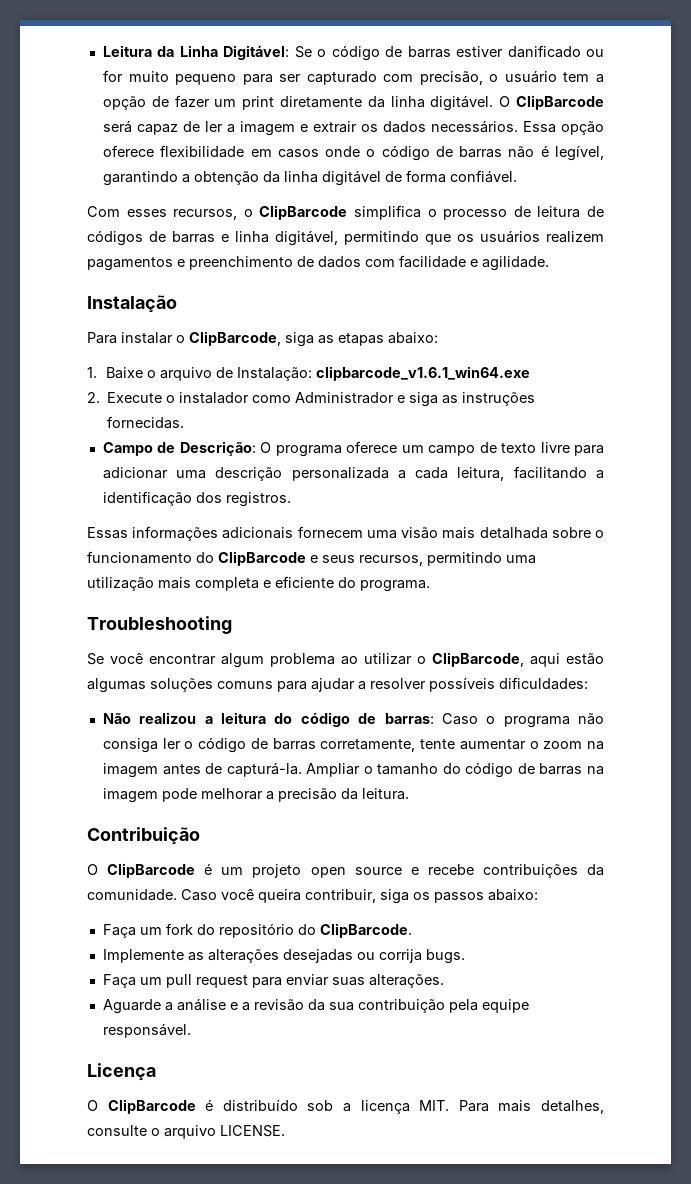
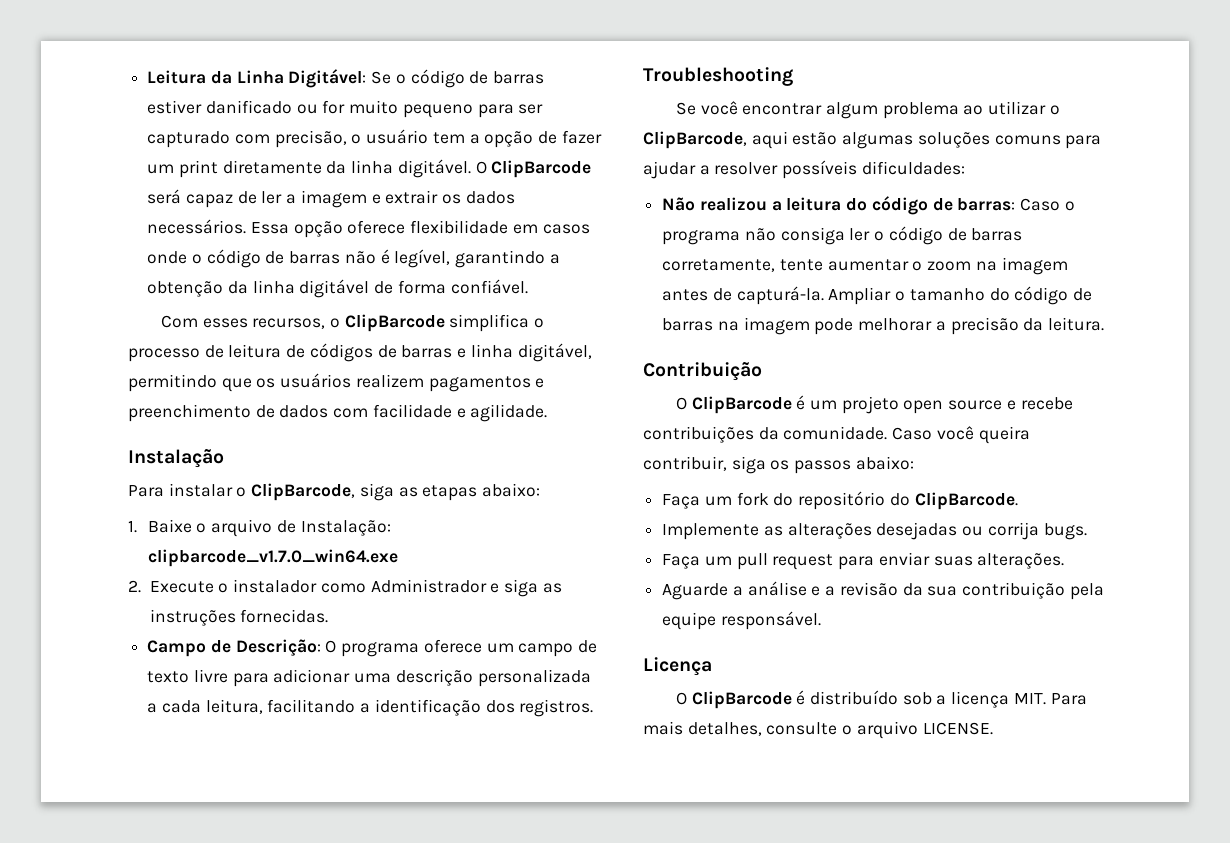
[316,366,531,381] clipbarcode_v1.6.1_win64.exe -> [147,549,398,567] clipbarcode_v1.7.0_win64.exe
[87,526,604,541] [87,551,536,566] [87,576,430,592] // Essas informações adicionais fornecem uma visão mais detalhada sobre o funcionamento do ClipBarcode e seus recursos, permitindo uma utilização mais completa e eficiente do programa. -> (594, 708) none

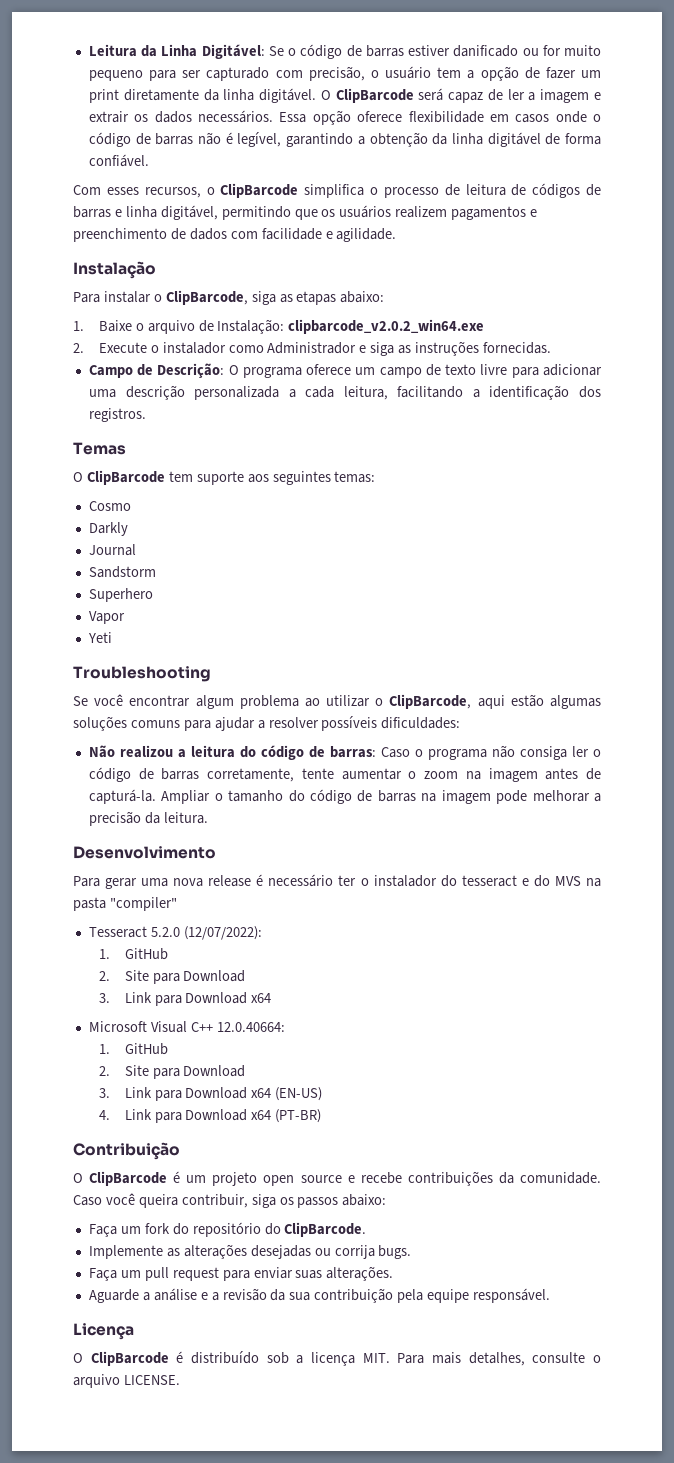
[147,549,398,567] clipbarcode_v1.7.0_win64.exe -> [288,319,485,334] clipbarcode_v2.0.2_win64.exe
(594, 708) none -> [73,442,126,455] [73,470,376,485] [88,501,131,511] [88,522,128,536] [88,544,136,556] [88,566,156,578] [88,588,153,602] [88,611,125,624] [87,632,112,643] // Temas // O ClipBarcode tem suporte aos seguintes temas: // Cosmo // Darkly // Journal // Sandstorm // Superhero // Vapor // Yeti
(1105, 324) none -> [73,846,216,859] [73,874,601,889] [73,897,177,911] [88,926,262,940] [98,948,168,960] [98,970,246,984] [98,992,272,1006] [88,1021,285,1033] [98,1043,168,1055] [98,1065,246,1079] [98,1087,323,1101] [98,1109,322,1123] // Desenvolvimento // Para gerar uma nova release é necessário ter o instalador do tesseract e do MVS na pasta "compiler" // Tesseract 5.2.0 (12/07/2022): // 1. GitHub // 2. Site para Download // 3. Link para Download x64 // Microsoft Visual C++ 12.0.40664: // 1. GitHub // 2. Site para Download // 3. Link para Download x64 (EN-US) // 4. Link para Download x64 (PT-BR)

